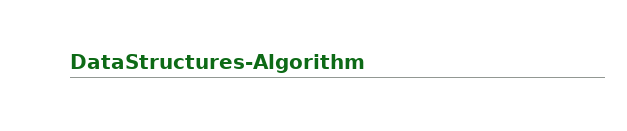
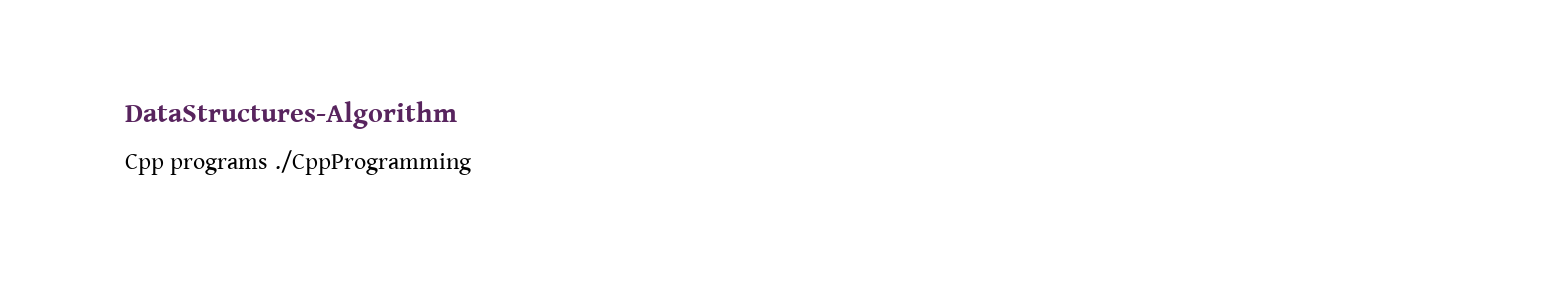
(365, 63) none -> [125,150,471,175] // Cpp programs ./CppProgramming

